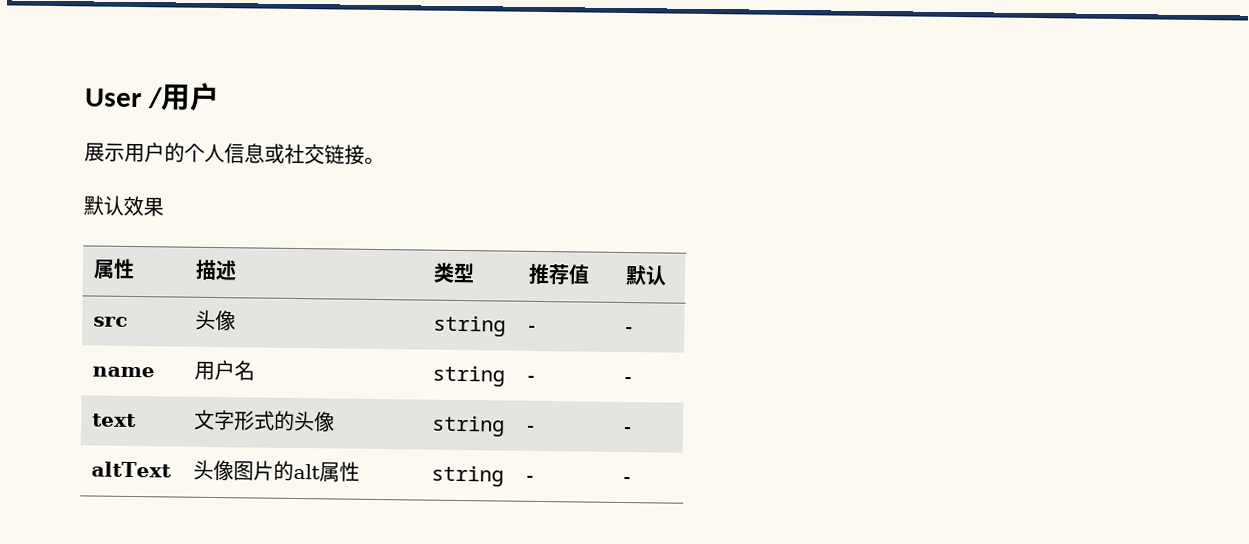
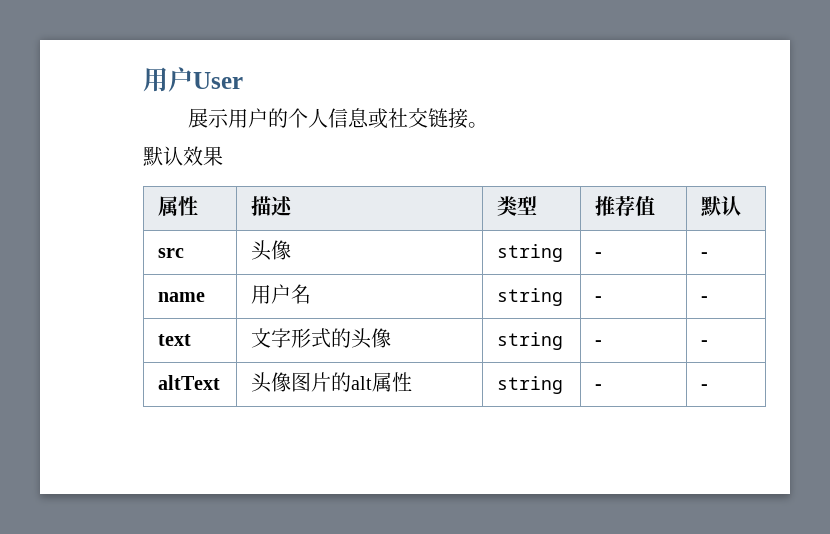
[84,82,220,112] User /用户 -> [143,67,243,92] 用户User

